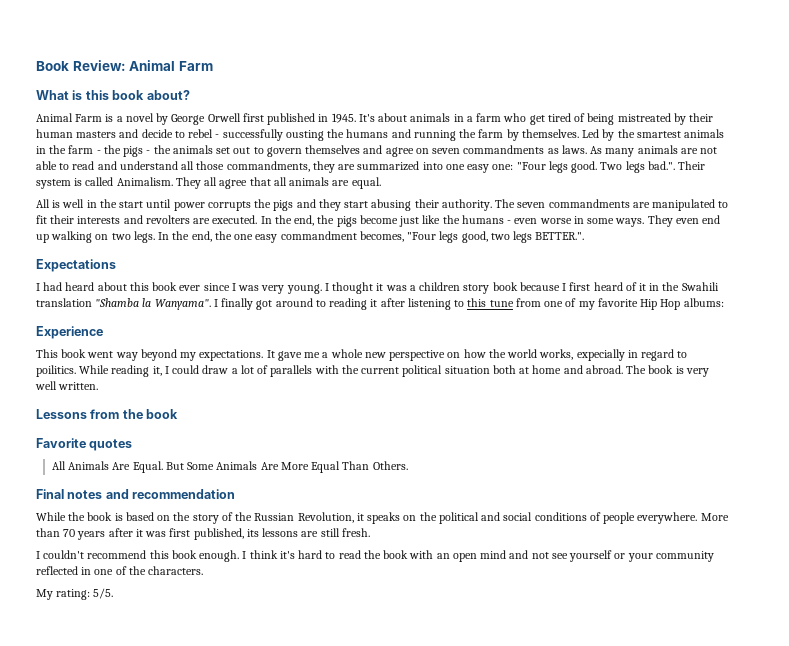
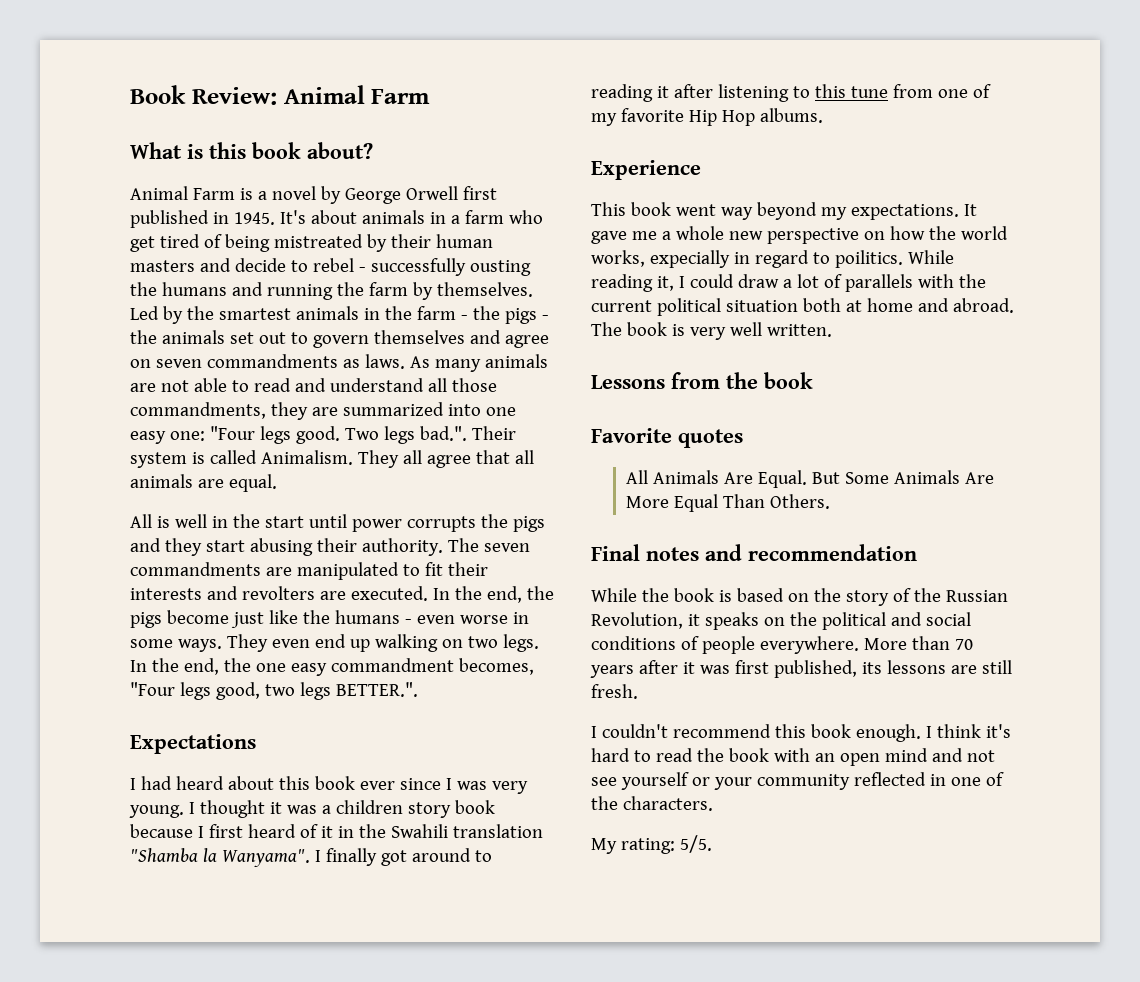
[683,298,724,307] albums: -> [759,108,823,123] albums.

